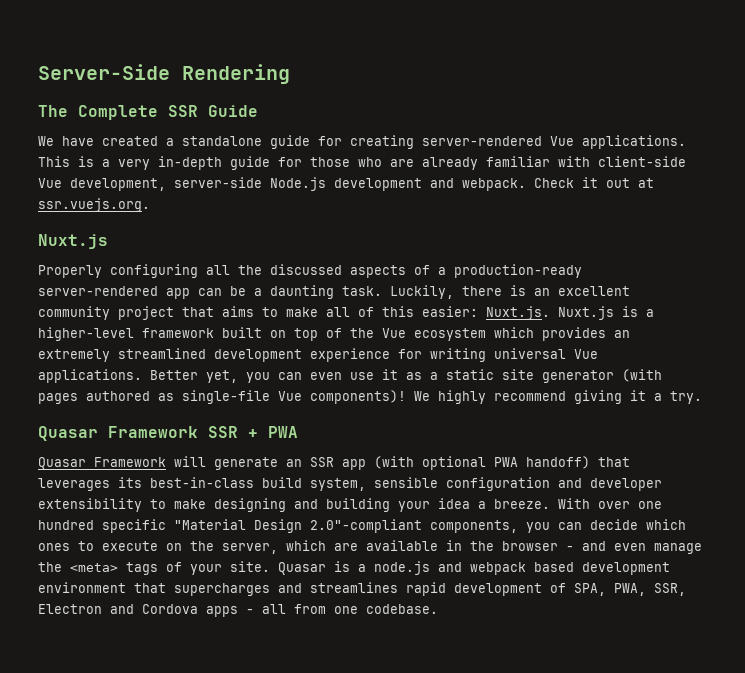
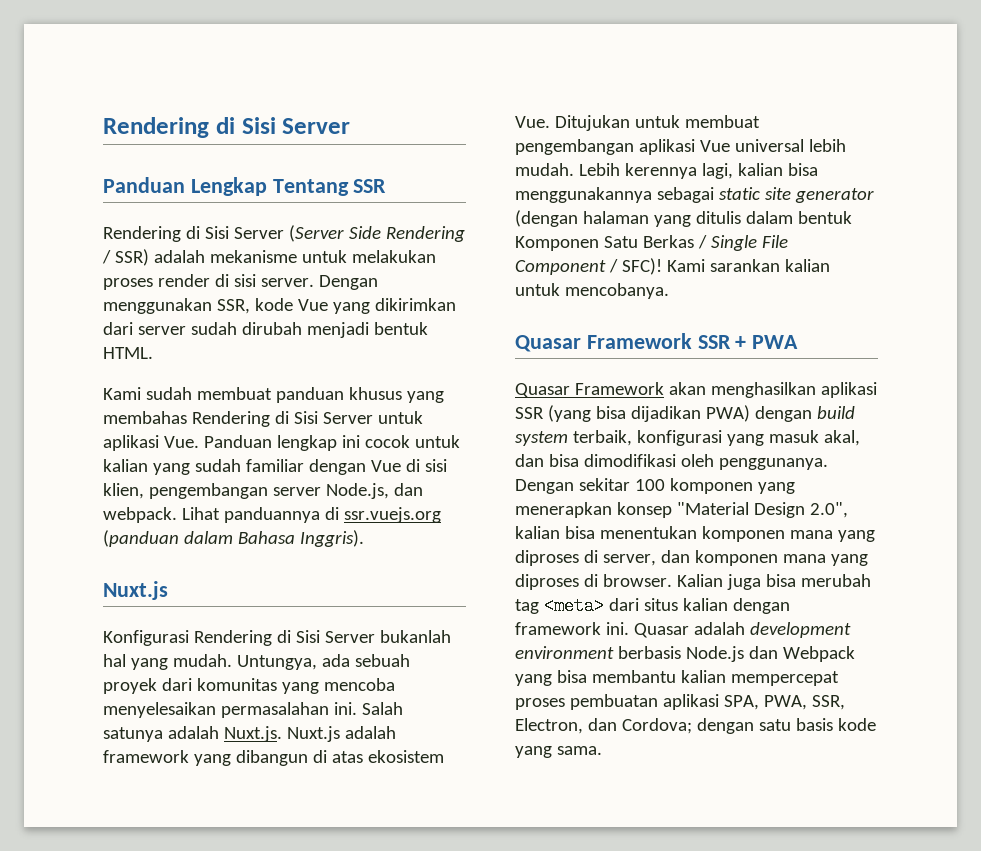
[38,64,290,84] [38,105,258,120] [38,135,686,149] [38,156,686,170] [38,177,654,191] [38,198,150,212] [38,234,108,249] [38,264,582,278] [38,285,630,299] [38,306,654,320] [38,327,630,341] [38,348,598,362] [38,369,662,383] [38,390,702,404] Server-Side Rendering // The Complete SSR Guide // We have created a standalone guide for creating server-rendered Vue applications. This is a very in-depth guide for those who are already familiar with client-side Vue development, server-side Node.js development and webpack. Check it out at ssr.vuejs.org. // Nuxt.js // Properly configuring all the discussed aspects of a production-ready server-rendered app can be a daunting task. Luckily, there is an excellent community project that aims to make all of this easier: Nuxt.js. Nuxt.js is a higher-level framework built on top of the Vue ecosystem which provides an extremely streamlined development experience for writing universal Vue applications. Better yet, you can even use it as a static site generator (with pages authored as single-file Vue components)! We highly recommend giving it a try. -> [103,117,351,138] [103,177,387,196] [103,225,465,242] [102,249,436,266] [103,274,378,290] [103,298,456,314] [103,322,428,338] [103,347,153,359] [103,387,444,403] [103,411,423,427] [103,435,460,451] [103,459,447,475] [103,483,423,499] [103,507,441,523] [103,530,364,547] [103,581,168,600] [103,630,451,646] [103,654,410,670] [103,678,395,694] [103,702,403,718] [103,726,396,742] [103,750,444,766] [515,115,760,131] [515,139,846,155] [515,163,818,179] [515,187,874,203] [515,210,852,227] [515,235,788,251] [515,258,830,275] [515,283,669,299] Rendering di Sisi Server // Panduan Lengkap Tentang SSR // Rendering di Sisi Server (Server Side Rendering / SSR) adalah mekanisme untuk melakukan proses render di sisi server. Dengan menggunakan SSR, kode Vue yang dikirimkan dari server sudah dirubah menjadi bentuk HTML. // Kami sudah membuat panduan khusus yang membahas Rendering di Sisi Server untuk aplikasi Vue. Panduan lengkap ini cocok untuk kalian yang sudah familiar dengan Vue di sisi klien, pengembangan server Node.js, dan webpack. Lihat panduannya di ssr.vuejs.org (panduan dalam Bahasa Inggris). // Nuxt.js // Konfigurasi Rendering di Sisi Server bukanlah hal yang mudah. Untungya, ada sebuah proyek dari komunitas yang mencoba menyelesaikan permasalahan ini. Salah satunya adalah Nuxt.js. Nuxt.js adalah framework yang dibangun di atas ekosistem Vue. Ditujukan untuk membuat pengembangan aplikasi Vue universal lebih mudah. Lebih kerennya lagi, kalian bisa menggunakannya sebagai static site generator (dengan halaman yang ditulis dalam bentuk Komponen Satu Berkas / Single File Component / SFC)! Kami sarankan kalian untuk mencobanya.
[174,456,630,470] [38,477,662,491] [38,498,662,512] [38,519,686,533] [38,540,702,554] [38,561,670,575] [38,582,686,596] [38,604,438,617] will generate an SSR app (with optional PWA handoff) that leverages its best-in-class build system, sensible configuration and developer extensibility to make designing and building your idea a breeze. With over one hundred specific "Material Design 2.0"-compliant components, you can decide which ones to execute on the server, which are available in the browser - and even manage the <meta> tags of your site. Quasar is a node.js and webpack based development environment that supercharges and streamlines rapid development of SPA, PWA, SSR, Electron and Cordova apps - all from one codebase. -> [668,382,877,398] [515,405,855,422] [515,430,860,446] [515,454,828,470] [515,478,795,494] [515,502,848,518] [515,526,875,542] [515,550,868,566] [515,574,871,590] [515,597,790,615] [515,622,851,638] [515,646,855,662] [515,670,839,686] [515,694,845,710] [515,718,876,734] [515,746,602,758] akan menghasilkan aplikasi SSR (yang bisa dijadikan PWA) dengan build system terbaik, konfigurasi yang masuk akal, dan bisa dimodifikasi oleh penggunanya. Dengan sekitar 100 komponen yang menerapkan konsep "Material Design 2.0", kalian bisa menentukan komponen mana yang diproses di server, dan komponen mana yang diproses di browser. Kalian juga bisa merubah tag <meta> dari situs kalian dengan framework ini. Quasar adalah development environment berbasis Node.js dan Webpack yang bisa membantu kalian mempercepat proses pembuatan aplikasi SPA, PWA, SSR, Electron, dan Cordova; dengan satu basis kode yang sama.

